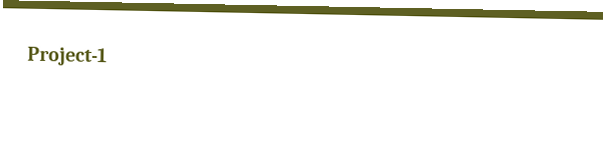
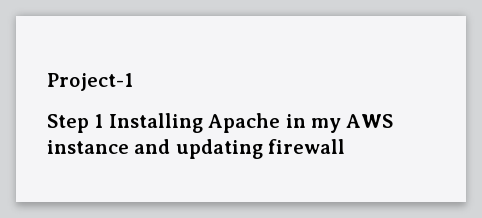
(107, 56) none -> [47,113,394,133] [47,139,346,159] // Step 1 Installing Apache in my AWS instance and updating firewall

